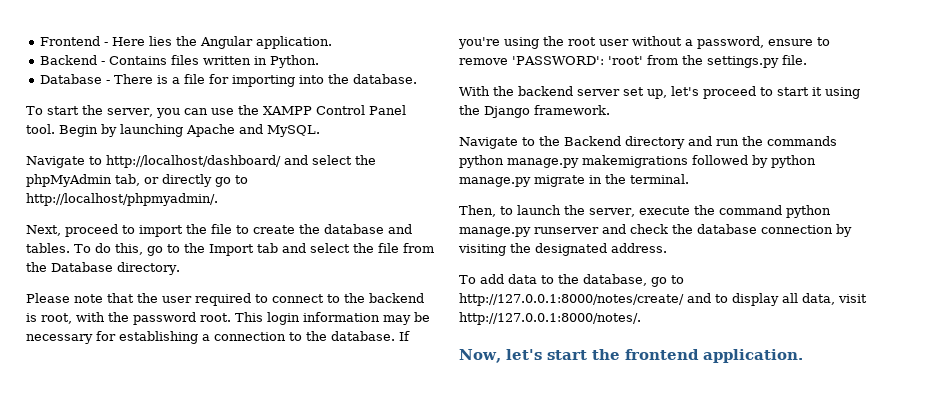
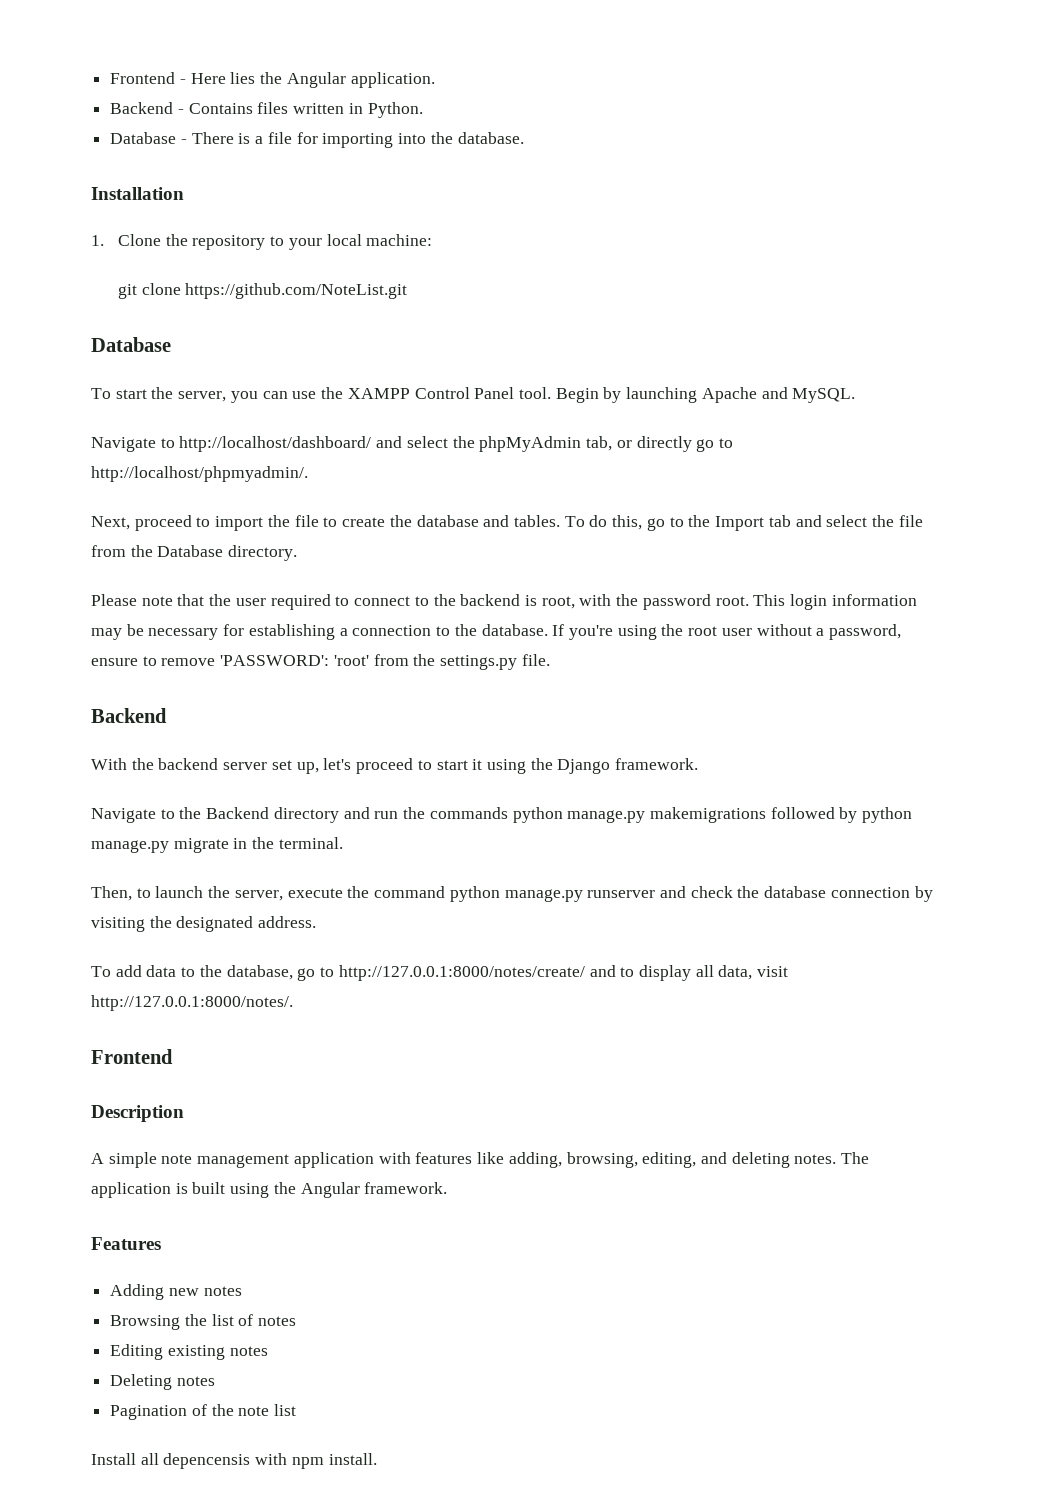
(418, 79) none -> [91,187,184,200] [91,234,433,250] [118,283,408,299] [91,337,171,352] // Installation // 1. Clone the repository to your local machine: // git clone https://github.com/NoteList.git // Database
(807, 60) none -> [91,708,167,723] // Backend
[459,349,803,363] Now, let's start the frontend application. -> [91,1049,173,1064] [91,1105,184,1122] [91,1152,870,1168] [91,1182,448,1198] [91,1237,161,1250] [110,1284,242,1300] [110,1314,297,1330] [110,1344,268,1360] [110,1374,215,1390] [110,1404,297,1420] [91,1453,377,1469] Frontend // Description // A simple note management application with features like adding, browsing, editing, and deleting notes. The application is built using the Angular framework. // Features // Adding new notes // Browsing the list of notes // Editing existing notes // Deleting notes // Pagination of the note list // Install all depencensis with npm install.

